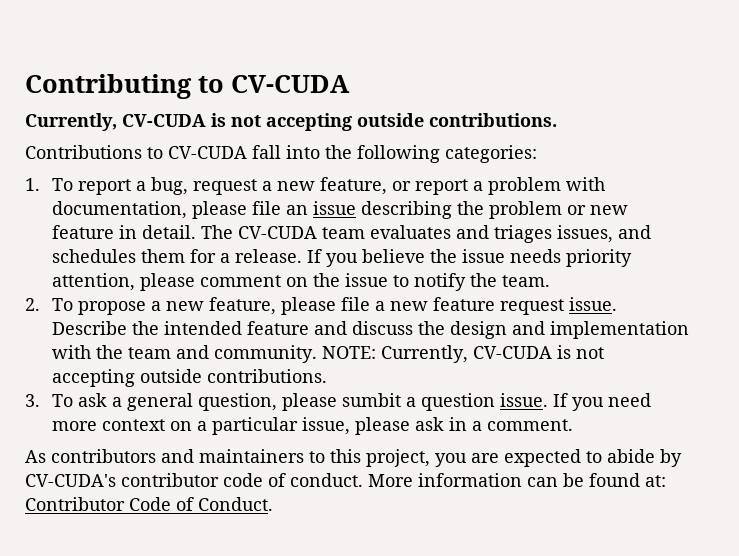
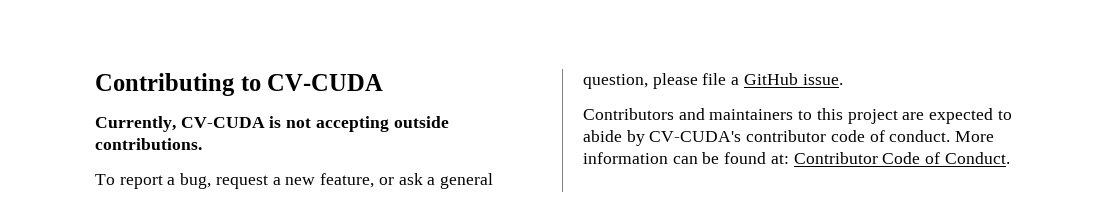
[25,145,537,163] [25,178,40,191] Contributions to CV-CUDA fall into the following categories: // 1. -> (202, 144) none
[414,177,605,195] [51,201,628,219] [51,225,651,243] [51,249,632,267] [51,273,550,291] [25,297,617,315] [51,321,689,339] [51,345,604,363] [51,369,327,387] [25,394,73,407] report a problem with documentation, please file an issue describing the problem or new feature in detail. The CV-CUDA team evaluates and triages issues, and schedules them for a release. If you believe the issue needs priority attention, please comment on the issue to notify the team. // 2. To propose a new feature, please file a new feature request issue. Describe the intended feature and discuss the design and implementation with the team and community. NOTE: Currently, CV-CUDA is not accepting outside contributions. // 3. To -> (394, 181) none
[341,393,651,411] [51,417,573,435] [25,449,156,463] sumbit a question issue. If you need more context on a particular issue, please ask in a comment. // As contributors -> [702,73,843,85] [583,108,674,120] file a GitHub issue. // Contributors
[366,449,467,467] project, you -> [847,109,898,124] project

